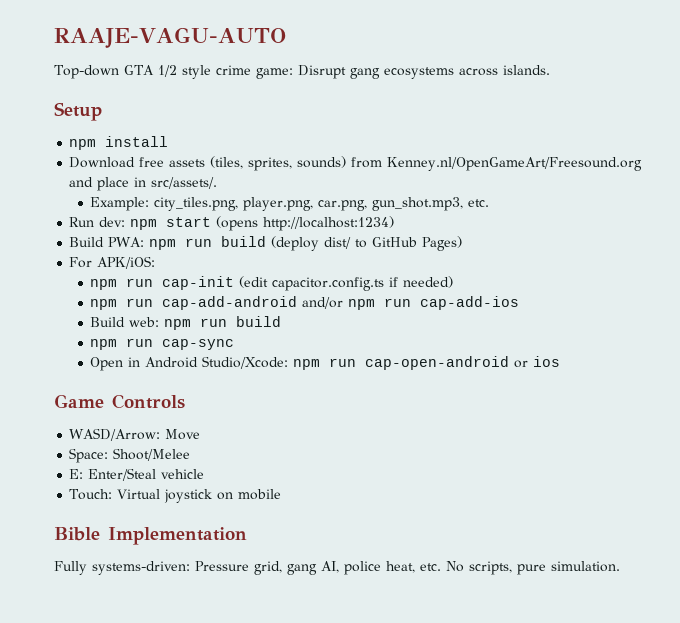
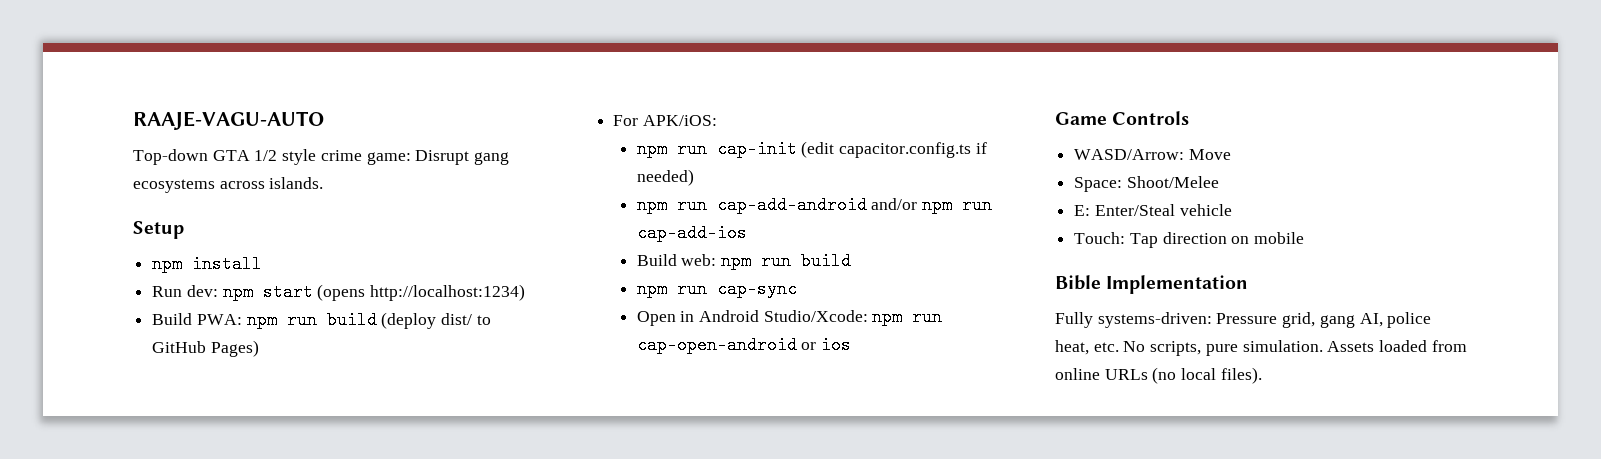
[69,156,643,171] [69,177,218,191] [90,197,490,211] // Download free assets (tiles, sprites, sounds) from Kenney.nl/OpenGameArt/Freesound.org and place in src/assets/. // Example: city_tiles.png, player.png, car.png, gun_shot.mp3, etc. -> (263, 264) none
[117,489,213,503] Virtual joystick -> [1129,232,1227,248] Tap direction
(620, 566) none -> [1327,340,1467,352] [1055,367,1262,384] Assets loaded from online URLs (no local files).

